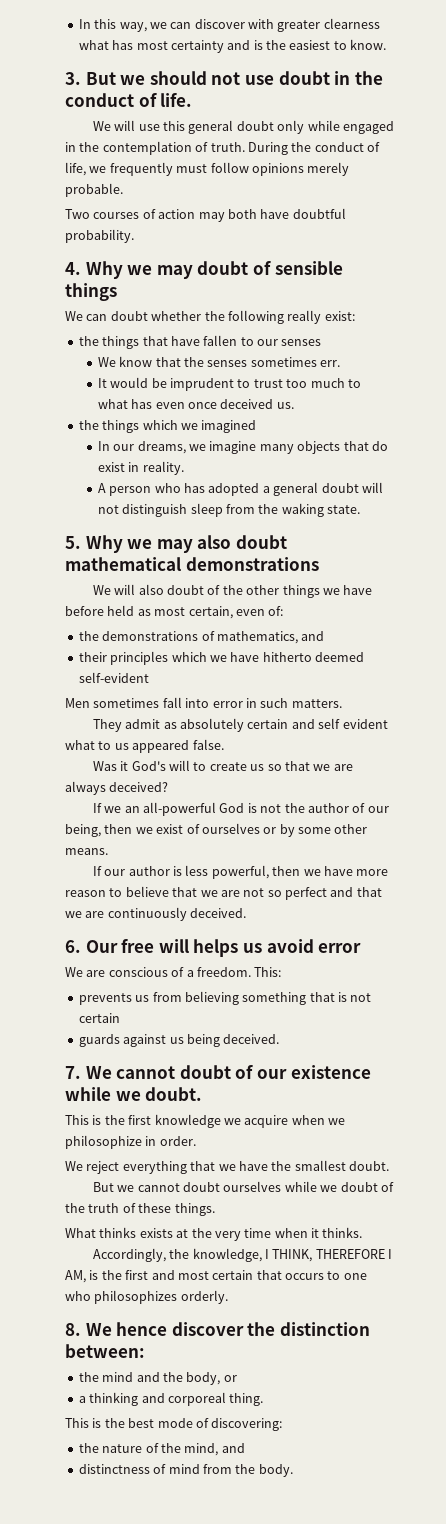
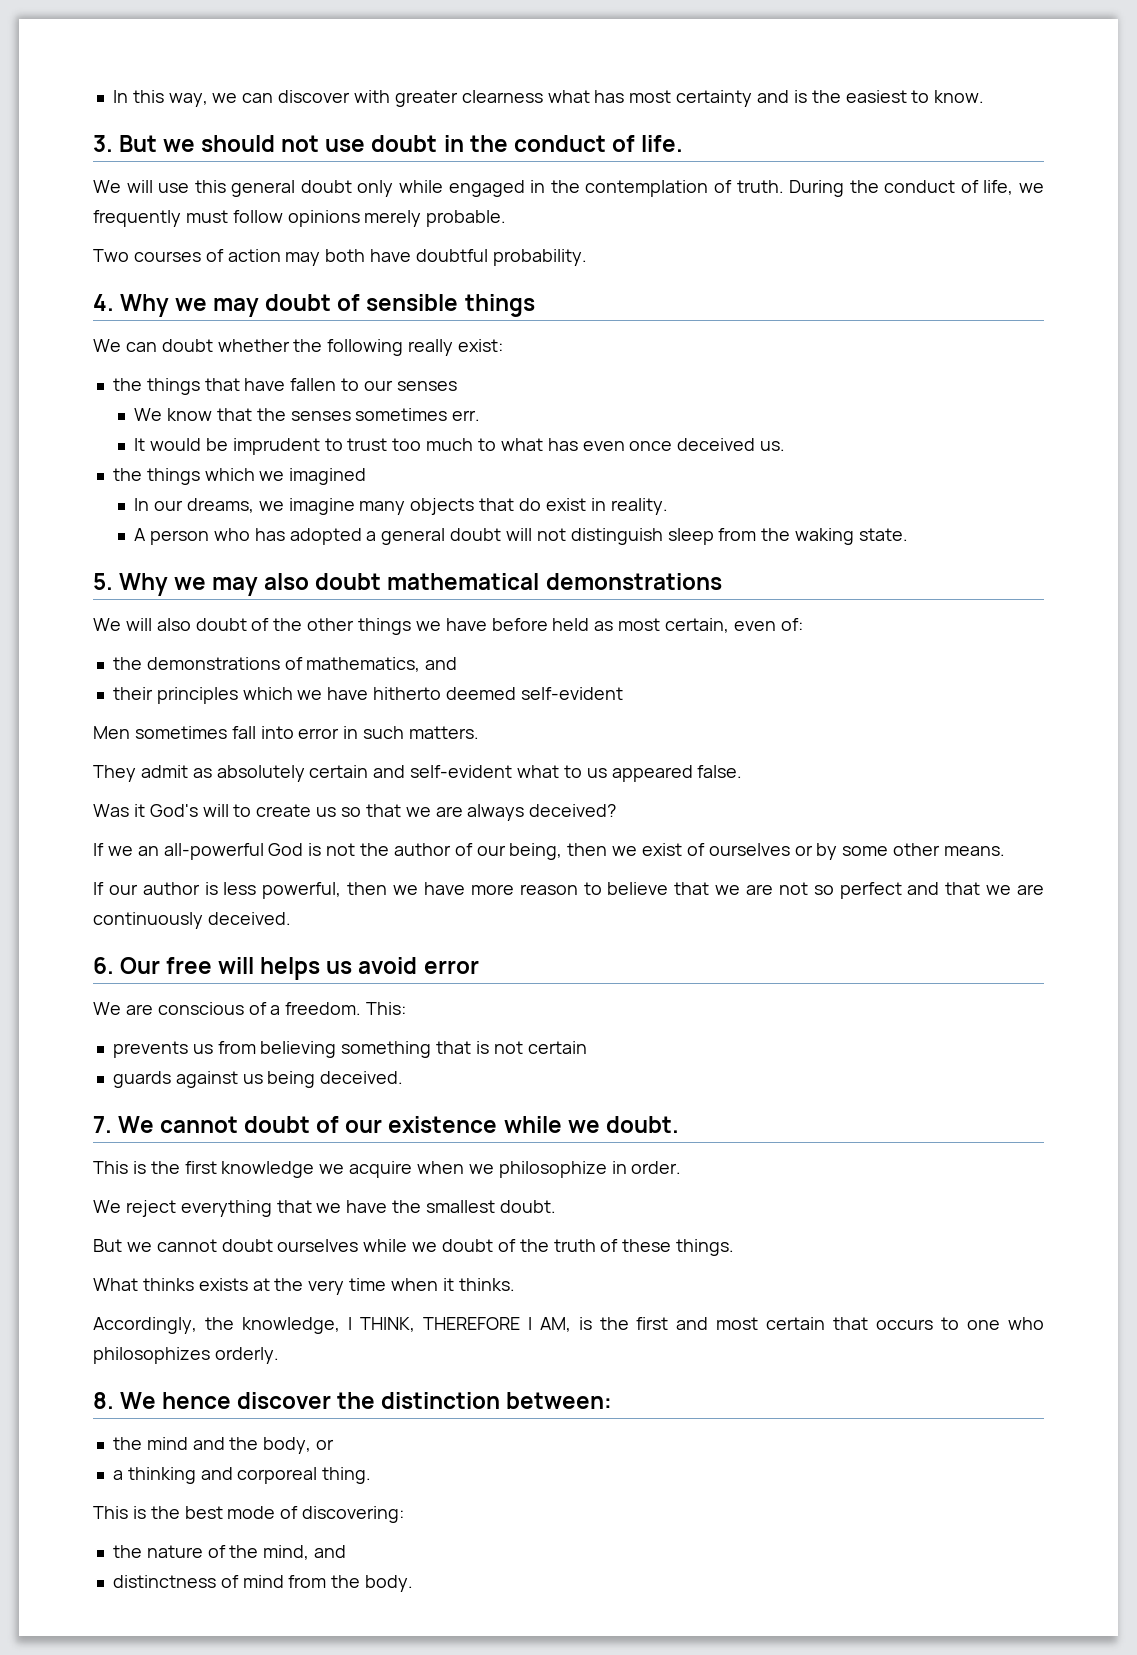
[318,718,388,729] self evident -> [410,765,513,778] self-evident

